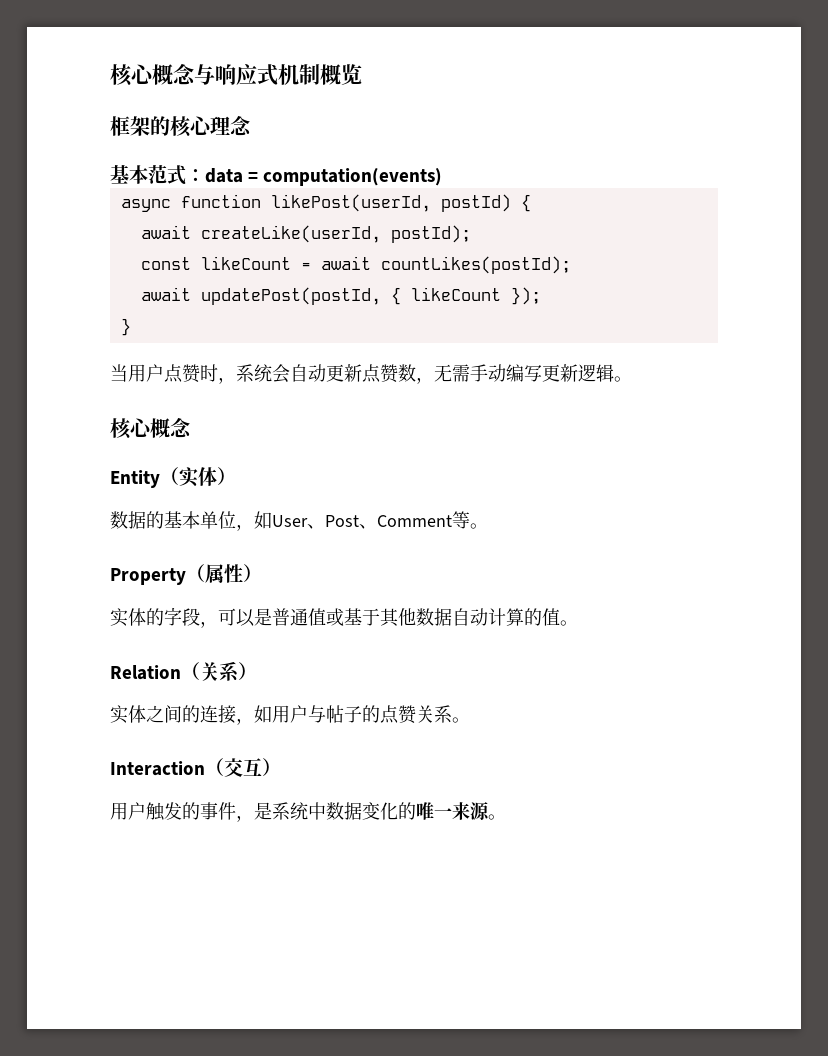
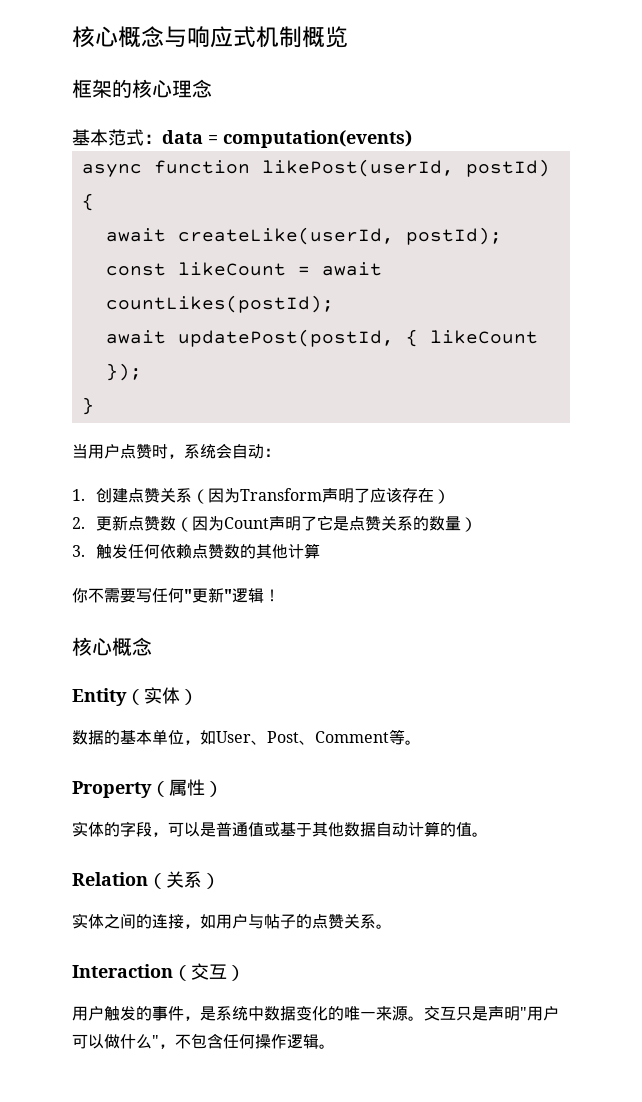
[326,364,632,384] 更新点赞数，无需手动编写更新逻辑。 -> [264,448,280,457] [72,487,451,504] [72,515,478,532] [72,543,321,559] [72,587,280,603] ： // 1.创建点赞关系（因为Transform声明了应该存在） // 2.更新点赞数（因为Count声明了它是点赞关系的数量） // 3.触发任何依赖点赞数的其他计算 // 你不需要写任何"更新"逻辑！
(506, 817) none -> [424,1006,559,1021] [72,1033,335,1049] 交互只是声明"用户可以做什么"，不包含任何操作逻辑。

